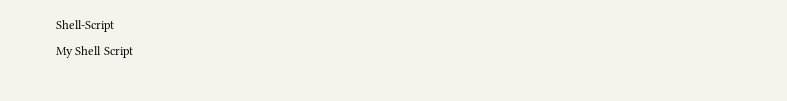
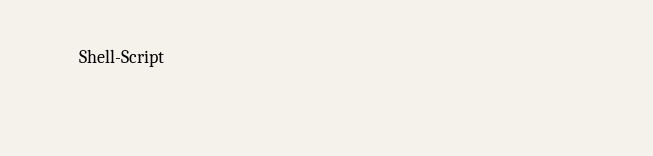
[56,46,133,58] // My Shell Script -> (164, 58) none

